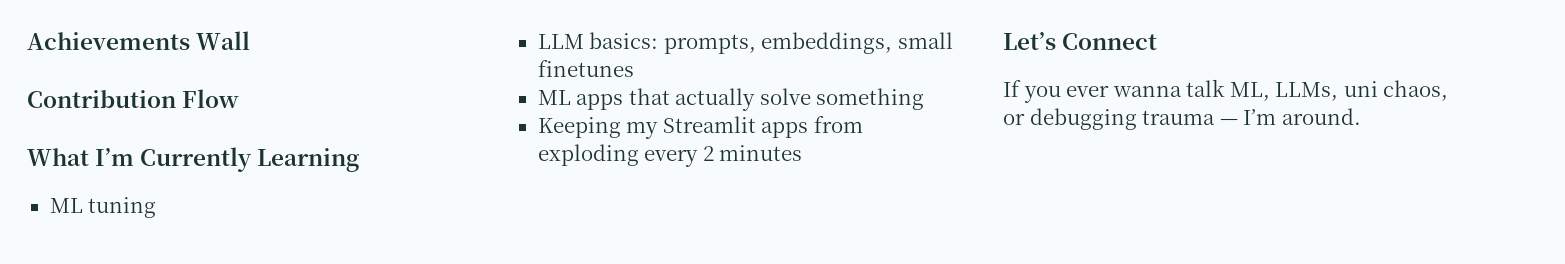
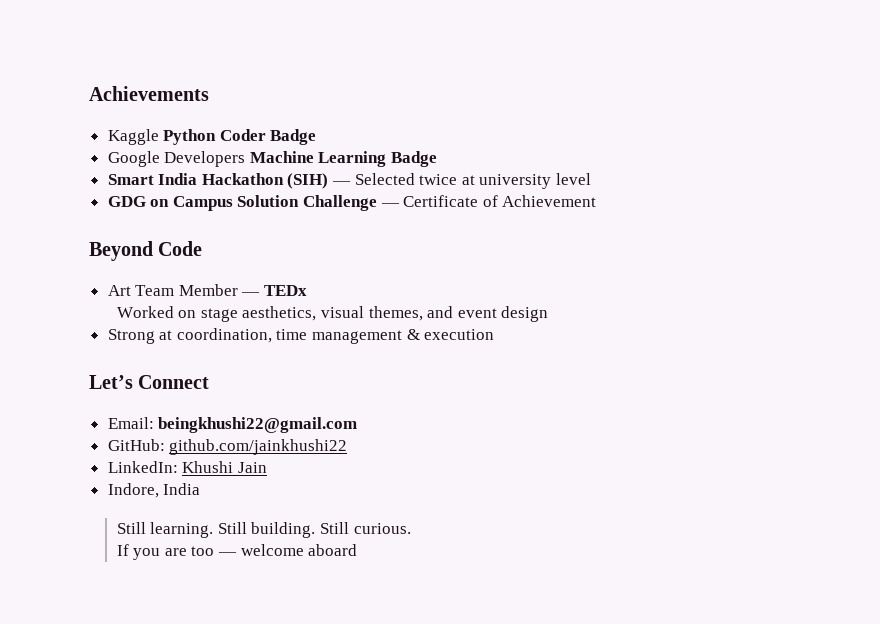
[196,31,251,50] [27,89,240,108] [27,147,360,172] [49,197,157,218] [537,32,953,54] [537,60,634,77] [537,88,925,111] [537,116,863,139] [537,144,803,167] [1003,32,1158,50] [1003,79,1449,103] [1003,108,1361,130] Wall // Contribution Flow // What I’m Currently Learning // ML tuning // LLM basics: prompts, embeddings, small finetunes // ML apps that actually solve something // Keeping my Streamlit apps from exploding every 2 minutes // Let’s Connect // If you ever wanna talk ML, LLMs, uni chaos, or debugging trauma — I’m around. -> [107,129,317,145] [107,151,438,167] [107,173,592,189] [107,195,597,211] [89,241,203,261] [107,284,308,296] [116,306,549,322] [107,328,495,344] [89,375,210,389] [107,417,358,433] [107,439,348,455] [107,461,267,473] [107,483,201,498] [116,522,411,538] [116,544,358,560] // Kaggle Python Coder Badge // Google Developers Machine Learning Badge // Smart India Hackathon (SIH) — Selected twice at university level // GDG on Campus Solution Challenge — Certificate of Achievement // Beyond Code // Art Team Member — TEDx // Worked on stage aesthetics, visual themes, and event design // Strong at coordination, time management & execution // Let’s Connect // Email: beingkhushi22@gmail.com // GitHub: github.com/jainkhushi22 // LinkedIn: Khushi Jain // Indore, India // Still learning. Still building. Still curious. // If you are too — welcome aboard

